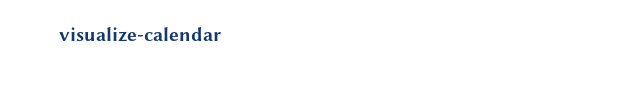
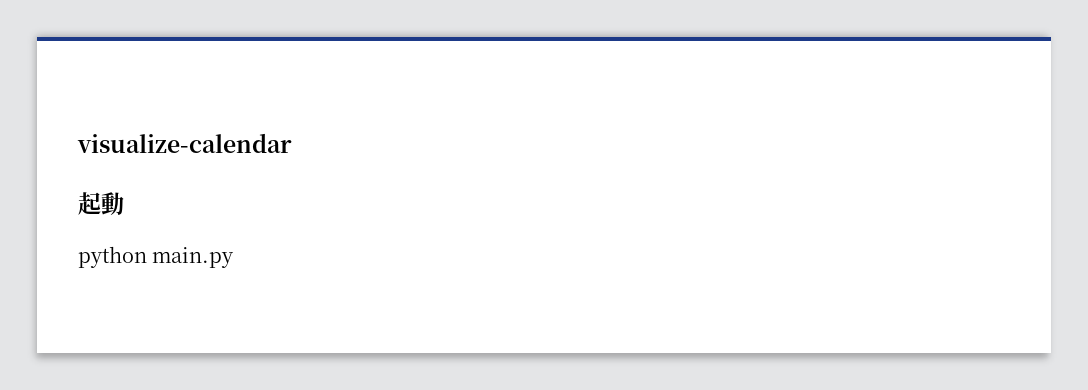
(221, 34) none -> [78,192,124,216] [78,246,235,268] // 起動 // python main.py

